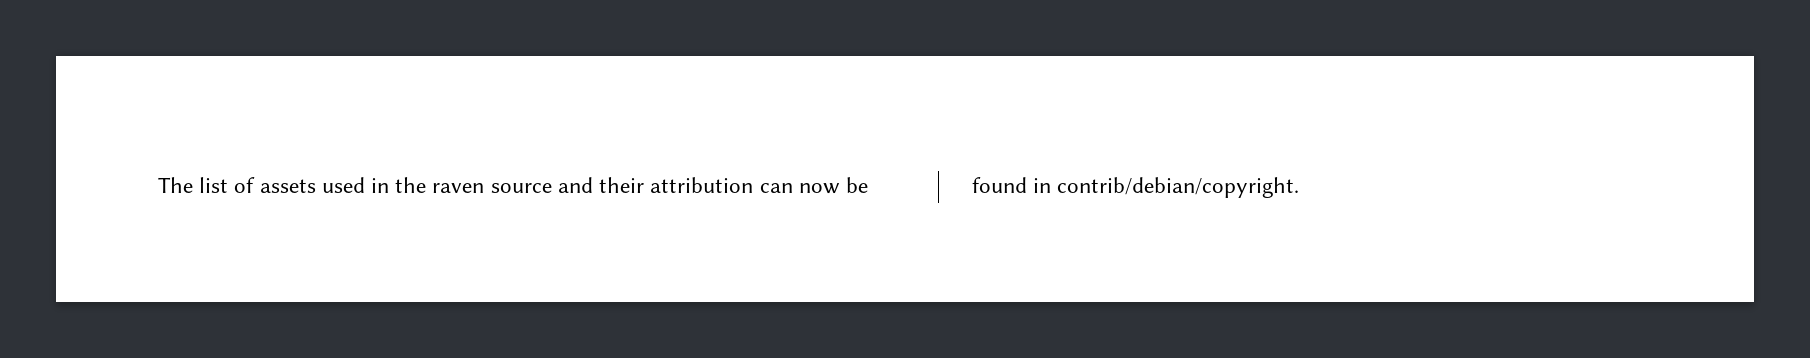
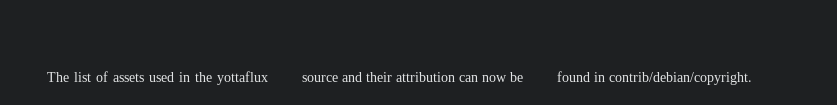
[432,183,485,193] raven -> [217,71,268,85] yottaflux

